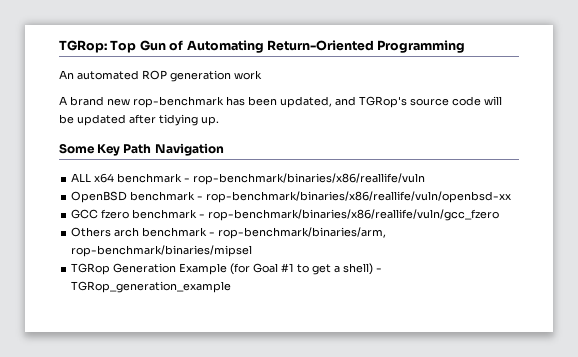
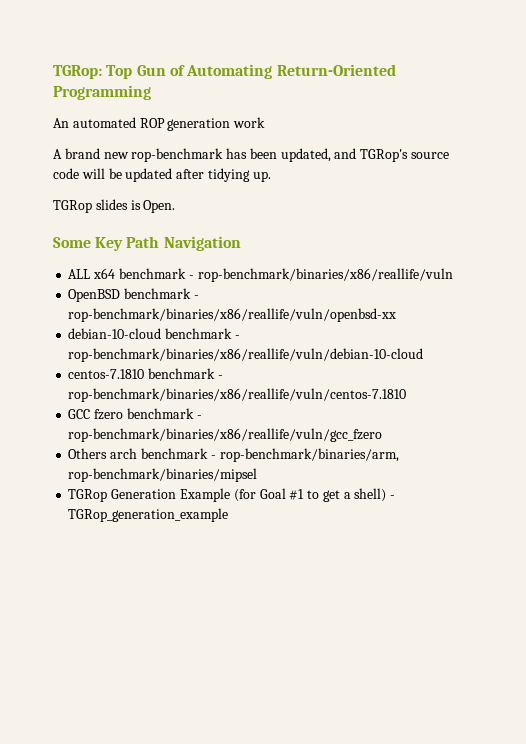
(219, 121) none -> [53,199,176,213] // TGRop slides is Open.
(512, 197) none -> [68,328,240,339] [68,348,424,362] [68,368,223,379] [68,388,407,402] // debian-10-cloud benchmark - rop-benchmark/binaries/x86/reallife/vuln/debian-10-cloud // centos-7.1810 benchmark - rop-benchmark/binaries/x86/reallife/vuln/centos-7.1810

